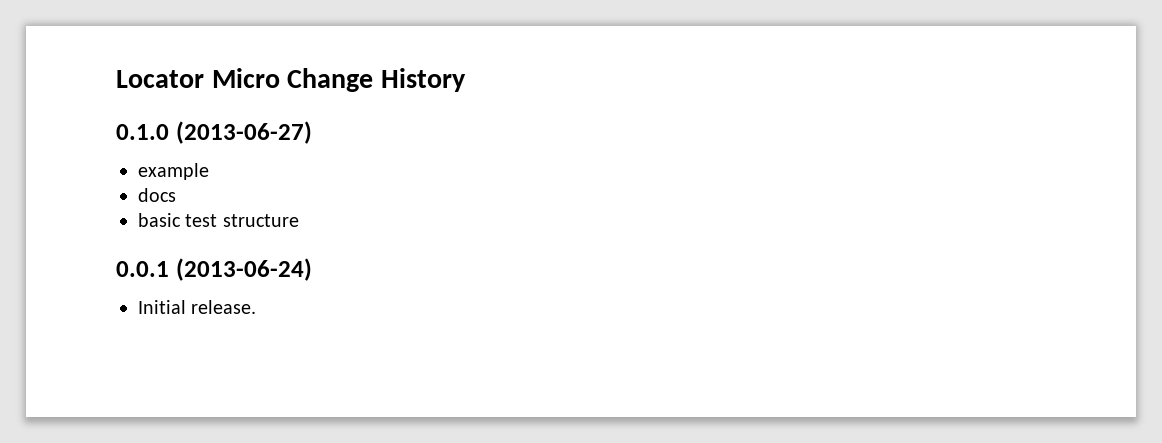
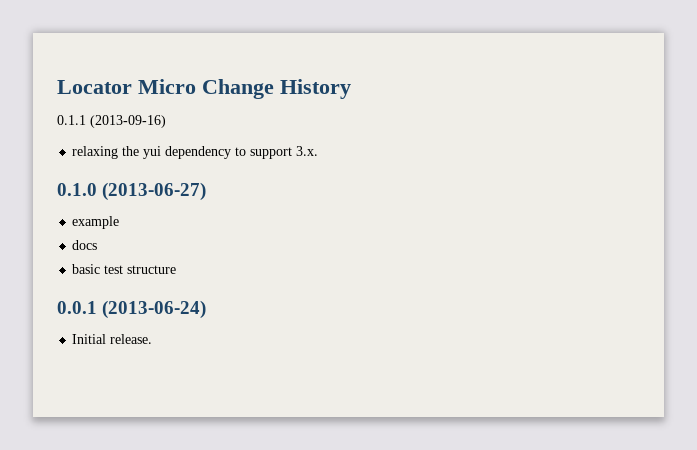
(466, 80) none -> [57,115,166,128] [72,146,319,159] // 0.1.1 (2013-09-16) // relaxing the yui dependency to support 3.x.

